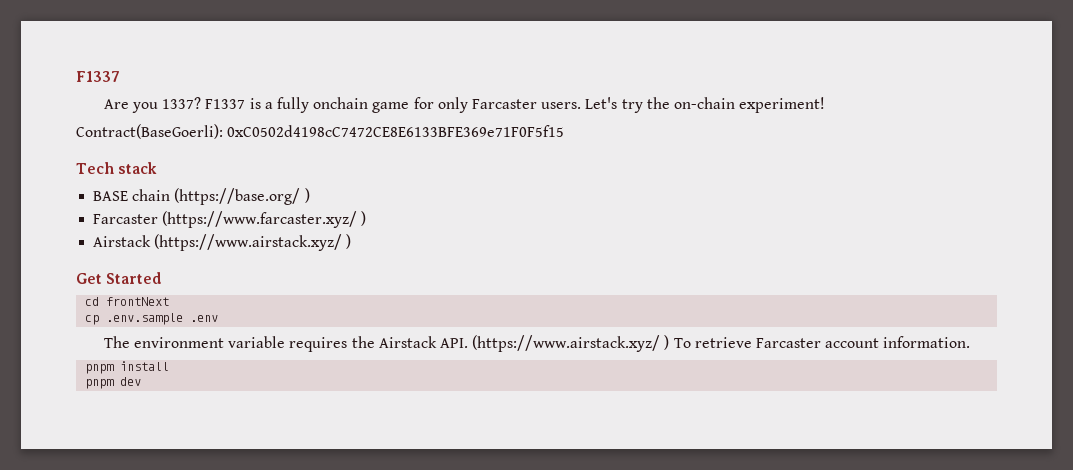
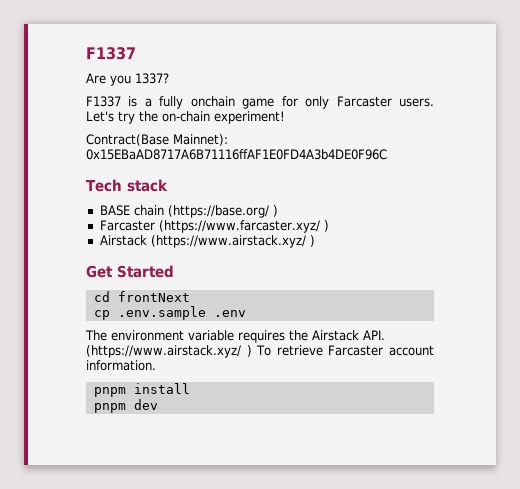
(202, 103) none -> (169, 78) //
[76,124,565,139] Contract(BaseGoerli): 0xC0502d4198cC7472CE8E6133BFE369e71F0F5f15 -> [86,134,228,146] [86,149,387,160] Contract(Base Mainnet): 0x15EBaAD8717A6B71116ffAF1E0FD4A3b4DE0F96C

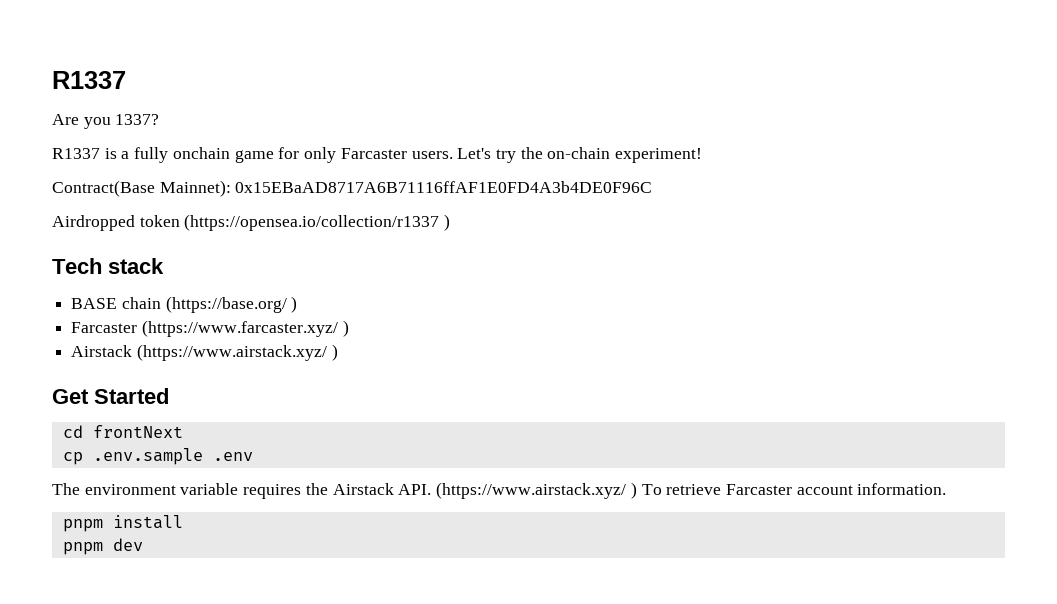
[86,47,136,60] F1337 -> [52,71,126,89] R1337
[86,96,121,107] F1337 -> [52,148,100,159] R1337
(387, 154) none -> [52,214,451,231] // Airdropped token (https://opensea.io/collection/r1337 )

